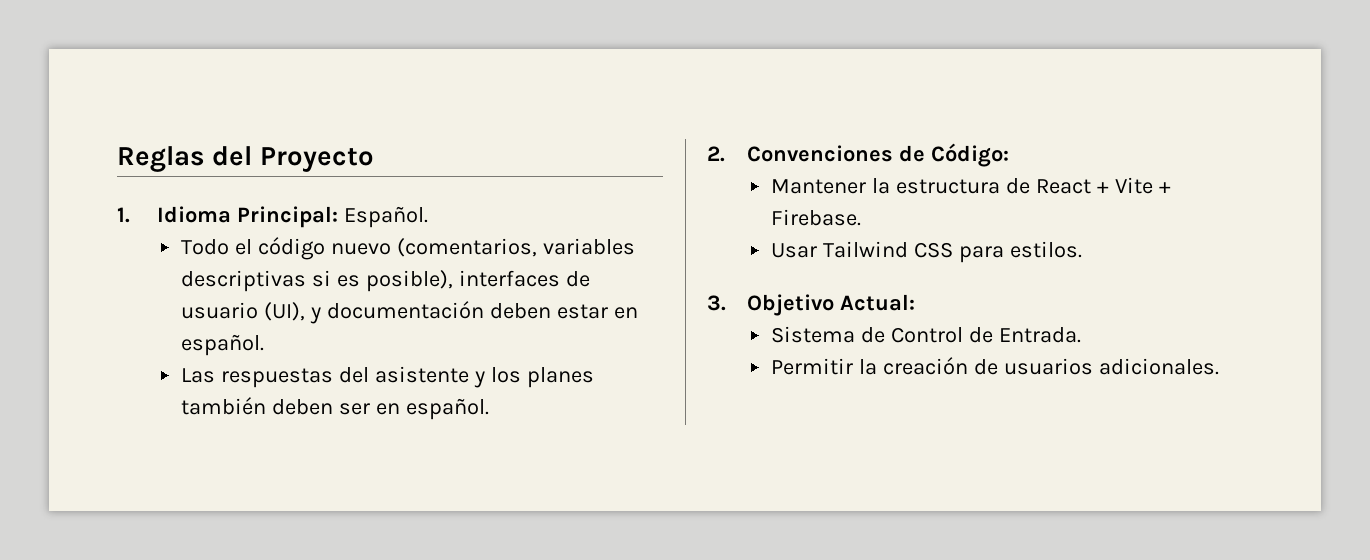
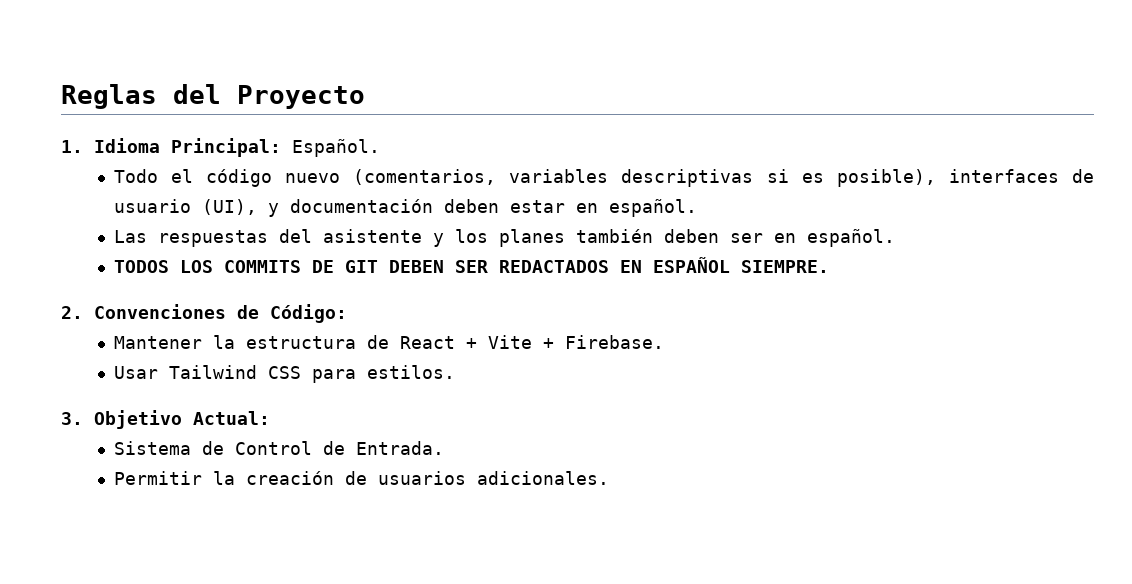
(489, 409) none -> [113,257,829,273] // TODOS LOS COMMITS DE GIT DEBEN SER REDACTADOS EN ESPAÑOL SIEMPRE.

